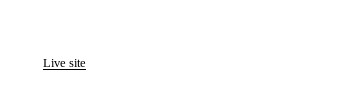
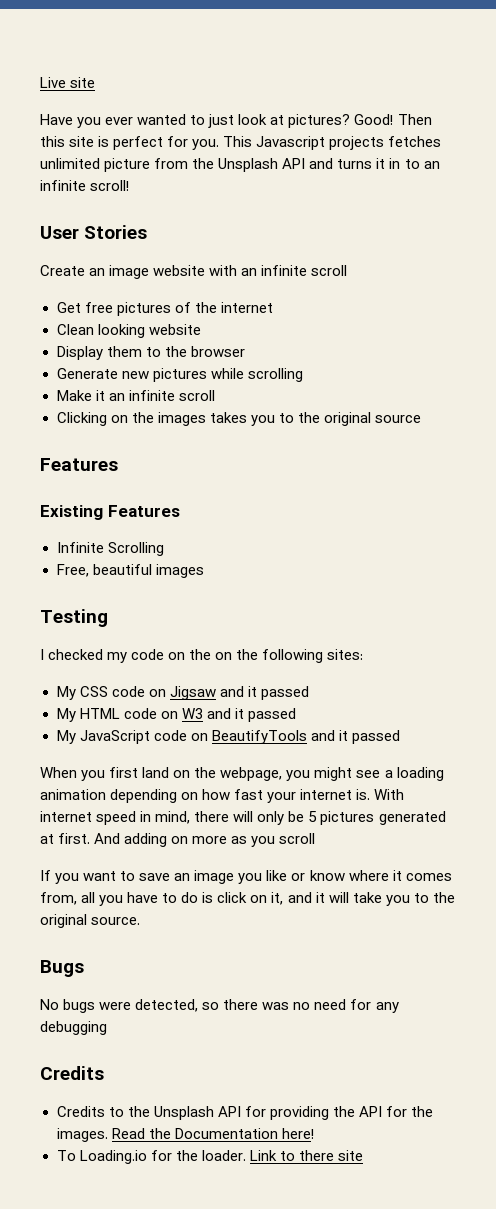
(87, 63) none -> [40,114,432,128] [40,136,442,150] [40,158,440,172] [40,180,130,191] [40,225,148,239] [40,265,348,279] [56,302,273,316] [56,324,201,338] [56,346,245,360] [56,368,303,382] [56,390,215,401] [56,412,421,426] [40,458,118,471] [40,505,180,520] [56,542,164,556] [56,564,204,578] [40,609,108,627] [40,649,364,663] [56,686,309,700] [56,708,296,722] [56,730,400,744] [40,767,444,781] [40,789,405,803] [40,811,446,825] [40,833,316,847] [40,870,452,884] [40,892,455,906] [40,914,141,928] [40,960,84,977] [40,999,399,1013] [40,1021,107,1035] [40,1066,104,1080] [56,1106,434,1120] [56,1128,314,1142] [56,1150,363,1164] // Have you ever wanted to just look at pictures? Good! Then this site is perfect for you. This Javascript projects fetches unlimited picture from the Unsplash API and turns it in to an infinite scroll! // User Stories // Create an image website with an infinite scroll // Get free pictures of the internet // Clean looking website // Display them to the browser // Generate new pictures while scrolling // Make it an infinite scroll // Clicking on the images takes you to the original source // Features // Existing Features // Infinite Scrolling // Free, beautiful images // Testing // I checked my code on the on the following sites: // My CSS code on Jigsaw and it passed // My HTML code on W3 and it passed // My JavaScript code on BeautifyTools and it passed // When you first land on the webpage, you might see a loading animation depending on how fast your internet is. With internet speed in mind, there will only be 5 pictures generated at first. And adding on more as you scroll // If you want to save an image you like or know where it comes from, all you have to do is click on it, and it will take you to the original source. // Bugs // No bugs were detected, so there was no need for any debugging // Credits // Credits to the Unsplash API for providing the API for the images. Read the Documentation here! // To Loading.io for the loader. Link to there site

